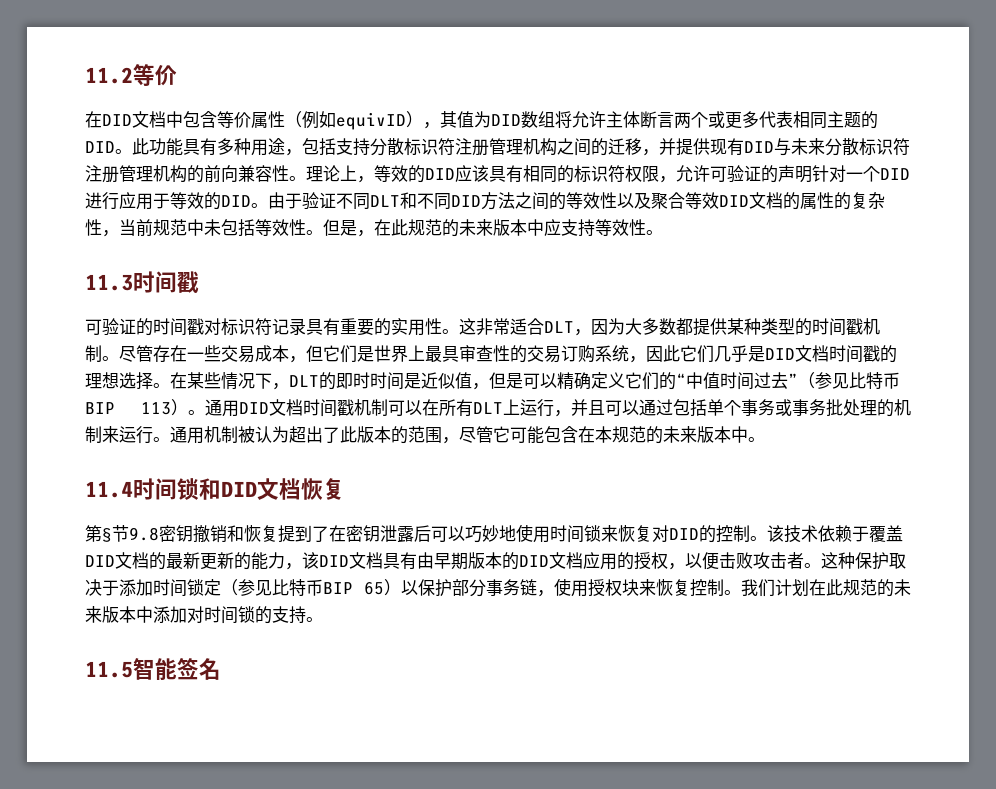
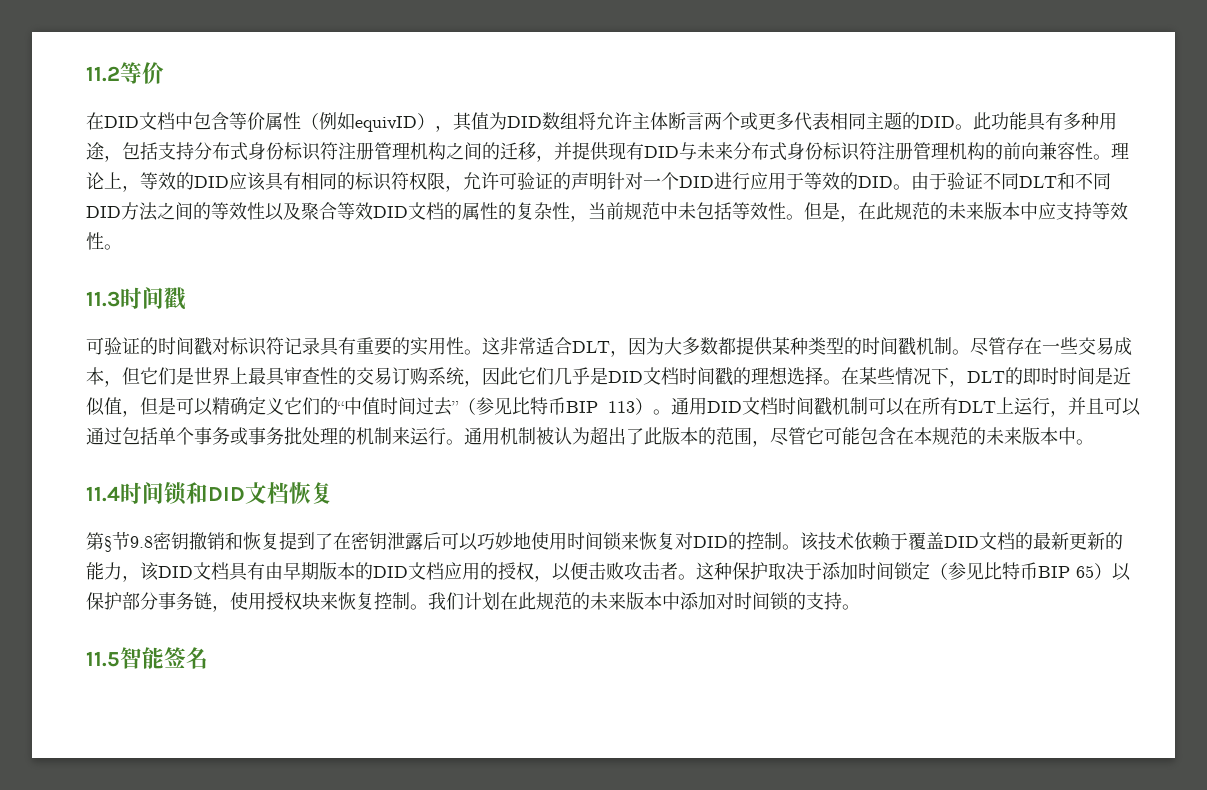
[387,138,404,156] 散 -> [212,142,284,161] 布式身份
[842,138,859,156] 散 -> [751,142,823,161] 布式身份

